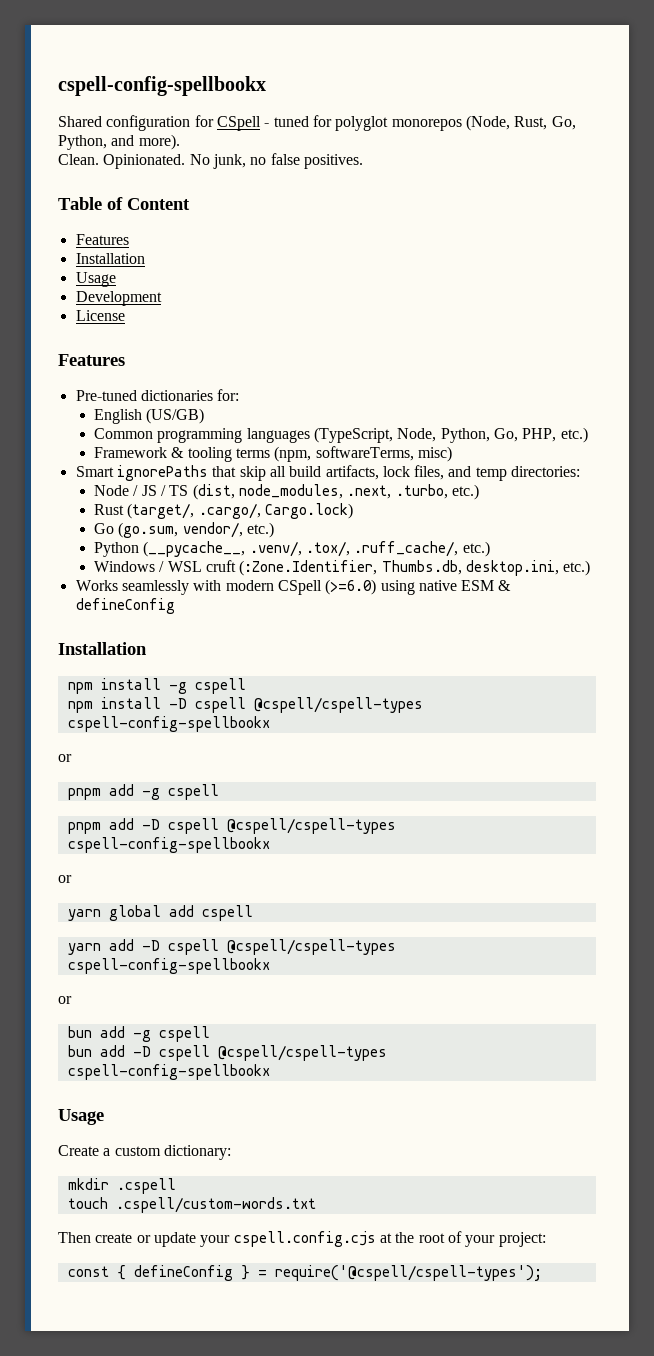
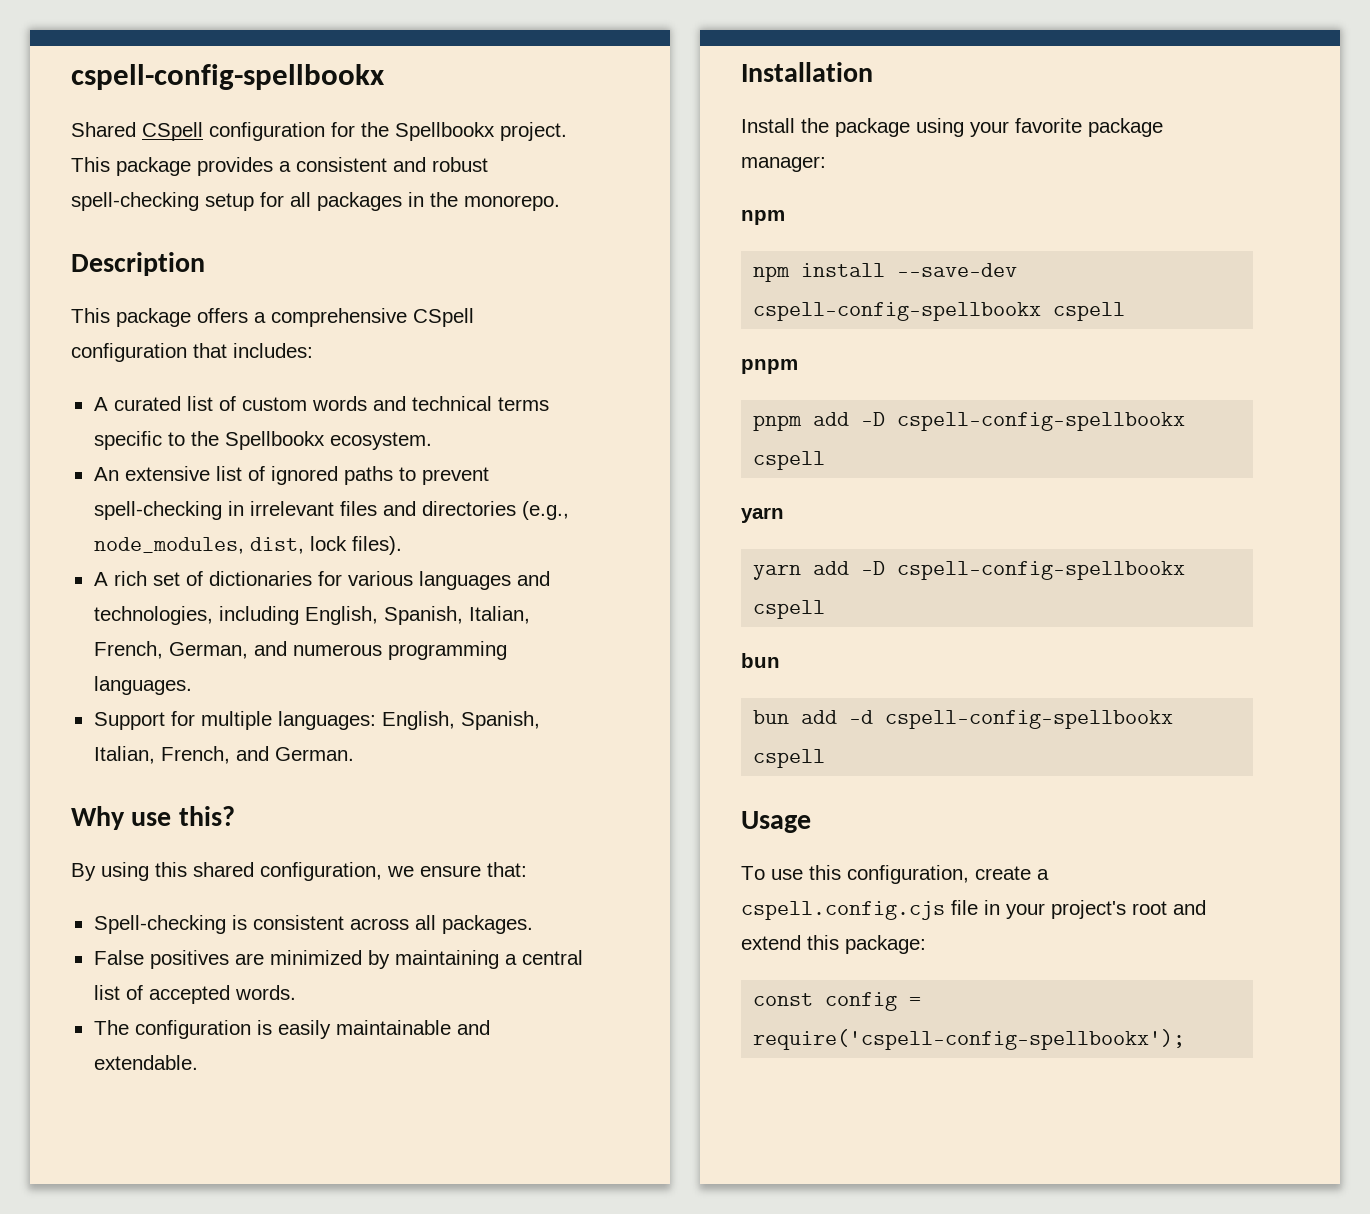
(102, 121) none -> [142,122,203,141] CSpell
[216,115,576,131] [58,134,180,150] [58,153,363,169] [58,197,190,210] [75,234,129,245] [75,253,145,264] [75,272,116,287] [75,291,162,306] [75,310,125,321] [58,354,125,366] [75,389,240,401] [93,408,205,424] [93,427,588,443] [93,446,452,462] [75,465,581,481] [93,484,479,500] [93,503,353,519] [93,522,274,538] [93,541,490,557] [93,560,591,576] [75,579,512,595] [75,598,175,614] [58,642,147,655] [67,678,246,694] [67,697,423,713] [67,716,270,732] [58,754,72,762] [67,784,219,800] CSpell - tuned for polyglot monorepos (Node, Rust, Go, Python, and more). // Clean. Opinionated. No junk, no false positives. // Table of Content // Features // Installation // Usage // Development // License // Features // Pre-tuned dictionaries for: // English (US/GB) // Common programming languages (TypeScript, Node, Python, Go, PHP, etc.) // Framework & tooling terms (npm, softwareTerms, misc) // Smart ignorePaths that skip all build artifacts, lock files, and temp directories: // Node / JS / TS (dist, node_modules, .next, .turbo, etc.) // Rust (target/, .cargo/, Cargo.lock) // Go (go.sum, vendor/, etc.) // Python (__pycache__, .venv/, .tox/, .ruff_cache/, etc.) // Windows / WSL cruft (:Zone.Identifier, Thumbs.db, desktop.ini, etc.) // Works seamlessly with modern CSpell (>=6.0) using native ESM & defineConfig // Installation // npm install -g cspell // npm install -D cspell @cspell/cspell-types cspell-config-spellbookx // or // pnpm add -g cspell -> [361,122,567,141] [71,157,488,176] [71,192,560,211] [71,252,205,276] [71,308,474,327] [71,343,313,362] [93,396,549,411] [93,431,432,450] [93,466,489,485] [93,501,569,520] [93,536,402,555] [93,571,550,590] [93,606,530,625] [93,641,507,660] [93,676,192,695] [93,711,540,730] [93,746,354,764] [71,806,235,830] [71,862,527,881] [93,915,533,934] [93,950,583,969] [93,985,296,1004] [93,1020,490,1039] [93,1055,198,1070] [741,62,873,82] [741,118,1163,137] [741,156,826,172] [741,210,785,225] [753,263,1018,282] [753,302,1126,321] [741,359,798,374] the Spellbookx project. This package provides a consistent and robust spell-checking setup for all packages in the monorepo. // Description // This package offers a comprehensive CSpell configuration that includes: // A curated list of custom words and technical terms specific to the Spellbookx ecosystem. // An extensive list of ignored paths to prevent spell-checking in irrelevant files and directories (e.g., node_modules, dist, lock files). // A rich set of dictionaries for various languages and technologies, including English, Spanish, Italian, French, German, and numerous programming languages. // Support for multiple languages: English, Spanish, Italian, French, and German. // Why use this? // By using this shared configuration, we ensure that: // Spell-checking is consistent across all packages. // False positives are minimized by maintaining a central list of accepted words. // The configuration is easily maintainable and extendable. // Installation // Install the package using your favorite package manager: // npm // npm install --save-dev cspell-config-spellbookx cspell // pnpm
[167,818,396,834] [67,837,270,853] [58,875,72,883] [67,905,253,921] cspell @cspell/cspell-types cspell-config-spellbookx // or // yarn global add cspell -> [897,412,1186,431] [753,451,826,470] [741,507,784,523] cspell-config-spellbookx cspell // yarn
[167,939,396,955] [67,958,270,974] [58,996,72,1004] [67,1026,210,1042] [67,1045,387,1061] [67,1064,270,1080] [58,1109,104,1125] [58,1145,231,1160] [67,1178,176,1194] [67,1197,316,1213] [58,1231,546,1247] [67,1265,542,1281] cspell @cspell/cspell-types cspell-config-spellbookx // or // bun add -g cspell // bun add -D cspell @cspell/cspell-types cspell-config-spellbookx // Usage // Create a custom dictionary: // mkdir .cspell // touch .cspell/custom-words.txt // Then create or update your cspell.config.cjs at the root of your project: // const { defineConfig } = require('@cspell/cspell-types'); -> [897,561,1186,580] [753,600,826,619] [741,653,780,668] [753,710,1174,729] [753,749,826,768] [741,811,811,833] [741,865,1049,884] [741,900,1206,920] [741,935,926,954] [753,992,922,1011] [753,1029,1186,1050] cspell-config-spellbookx cspell // bun // bun add -d cspell-config-spellbookx cspell // Usage // To use this configuration, create a cspell.config.cjs file in your project's root and extend this package: // const config = require('cspell-config-spellbookx');

